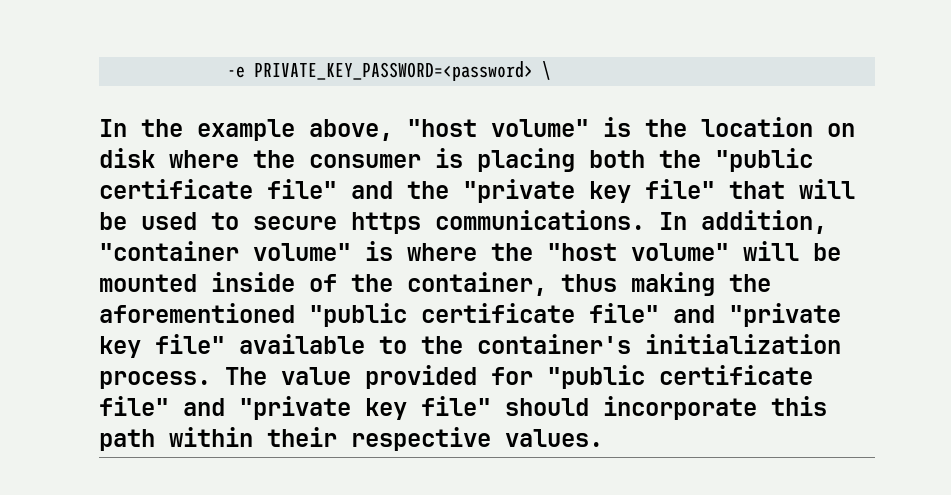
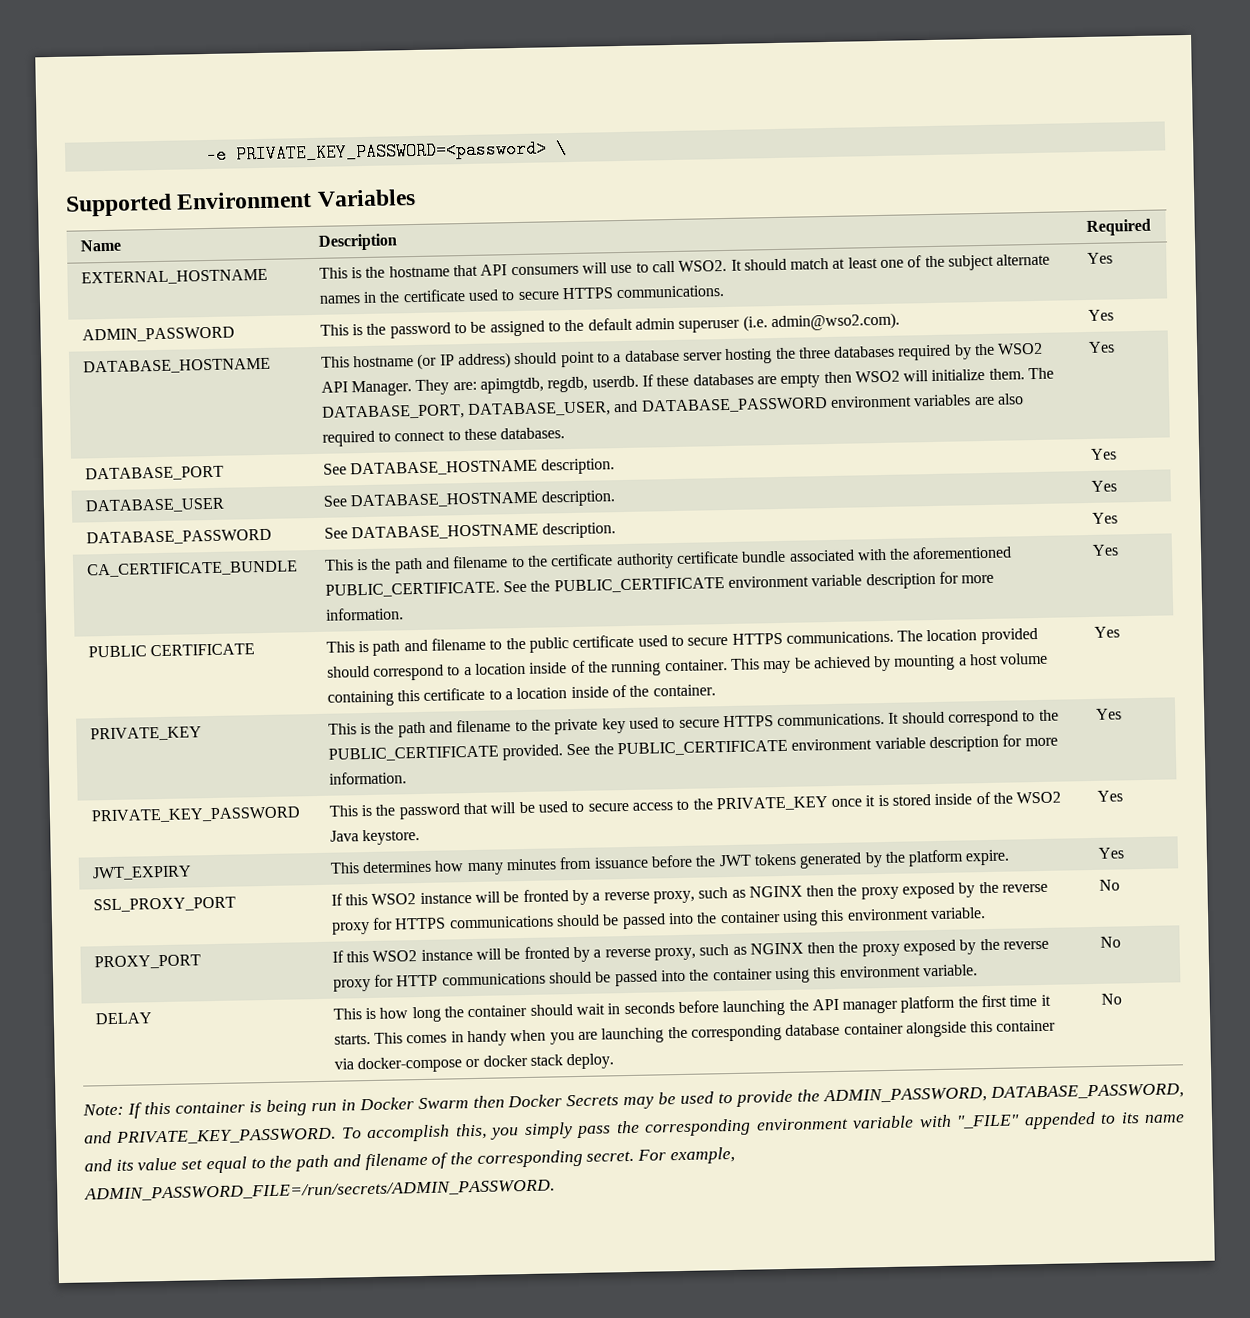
[99,117,855,141] [99,148,813,172] [99,179,715,203] In the example above, "host volume" is the location on disk where the consumer is placing both the "public certificate file" and the "private key file" -> [65,188,416,217] [79,239,121,252] [317,233,398,251] [1085,218,1151,236] [80,268,268,286] [318,253,1051,279] [318,284,725,304] [1086,252,1113,264] [81,326,235,343] [319,312,900,339] [1087,309,1114,321] [82,357,271,375] [320,342,1044,370] [320,367,1055,397] [321,393,1024,421] [321,427,566,447] [1087,341,1115,353] [84,465,224,482] [322,458,616,477] [1090,448,1117,460] [84,497,225,514] [322,490,617,509] [1090,480,1117,492] [85,528,272,546] [323,522,617,541] [1091,512,1118,524] [86,560,298,578] [324,545,1013,574] [324,571,995,598] [324,607,404,621] [1091,544,1119,556] [87,643,256,658] [325,628,1038,656] [326,652,1049,681] [326,684,716,707] [1093,626,1120,638] [89,726,202,742] [327,709,1059,738] [327,734,1058,762] [328,771,407,785] [1095,708,1122,720] [90,806,301,824] [328,803,461,820] Supported Environment Variables // Name | Description | Required // EXTERNAL_HOSTNAME | This is the hostname that API consumers will use to call WSO2. It should match at least one of the subject alternate names in the certificate used to secure HTTPS communications. | Yes // ADMIN_PASSWORD | This is the password to be assigned to the default admin superuser (i.e. admin@wso2.com). | Yes // DATABASE_HOSTNAME | This hostname (or IP address) should point to a database server hosting the three databases required by the WSO2 API Manager. They are: apimgtdb, regdb, userdb. If these databases are empty then WSO2 will initialize them. The DATABASE_PORT, DATABASE_USER, and DATABASE_PASSWORD environment variables are also required to connect to these databases. | Yes // DATABASE_PORT | See DATABASE_HOSTNAME description. | Yes // DATABASE_USER | See DATABASE_HOSTNAME description. | Yes // DATABASE_PASSWORD | See DATABASE_HOSTNAME description. | Yes // CA_CERTIFICATE_BUNDLE | This is the path and filename to the certificate authority certificate bundle associated with the aforementioned PUBLIC_CERTIFICATE. See the PUBLIC_CERTIFICATE environment variable description for more information. | Yes // PUBLIC CERTIFICATE | This is path and filename to the public certificate used to secure HTTPS communications. The location provided should correspond to a location inside of the running container. This may be achieved by mounting a host volume containing this certificate to a location inside of the container. | Yes // PRIVATE_KEY | This is the path and filename to the private key used to secure HTTPS communications. It should correspond to the PUBLIC_CERTIFICATE provided. See the PUBLIC_CERTIFICATE environment variable description for more information. | Yes // PRIVATE_KEY_PASSWORD | This is the password
[351,210,827,234] [99,241,841,261] [99,272,771,296] [99,303,841,327] [99,334,841,358] [99,365,813,389] [99,396,827,420] [99,427,603,451] https communications. In addition, "container volume" is where the "host volume" will be mounted inside of the container, thus making the aforementioned "public certificate file" and "private key file" available to the container's initialization process. The value provided for "public certificate file" and "private key file" should incorporate this path within their respective values. -> [631,791,1062,812] [329,828,421,846] [1096,790,1123,802] [91,865,192,881] [329,849,1011,876] [1097,847,1124,859] [92,896,236,913] [330,881,1049,906] [331,907,986,935] [1098,879,1120,891] [93,954,201,970] [331,938,1050,963] [332,964,978,992] [1099,936,1121,948] [94,1012,152,1025] [332,994,1051,1023] [333,1019,1057,1047] [333,1053,615,1074] [1100,993,1122,1005] [82,1083,1185,1119] [84,1111,1186,1145] [84,1146,735,1174] [84,1179,555,1202] access to the PRIVATE_KEY once it is stored inside of the WSO2 Java keystore. | Yes // JWT_EXPIRY | This determines how many minutes from issuance before the JWT tokens generated by the platform expire. | Yes // SSL_PROXY_PORT | If this WSO2 instance will be fronted by a reverse proxy, such as NGINX then the proxy exposed by the reverse proxy for HTTPS communications should be passed into the container using this environment variable. | No // PROXY_PORT | If this WSO2 instance will be fronted by a reverse proxy, such as NGINX then the proxy exposed by the reverse proxy for HTTP communications should be passed into the container using this environment variable. | No // DELAY | This is how long the container should wait in seconds before launching the API manager platform the first time it starts. This comes in handy when you are launching the corresponding database container alongside this container via docker-compose or docker stack deploy. | No // Note: If this container is being run in Docker Swarm then Docker Secrets may be used to provide the ADMIN_PASSWORD, DATABASE_PASSWORD, and PRIVATE_KEY_PASSWORD. To accomplish this, you simply pass the corresponding environment variable with "_FILE" appended to its name and its value set equal to the path and filename of the corresponding secret. For example, ADMIN_PASSWORD_FILE=/run/secrets/ADMIN_PASSWORD.

